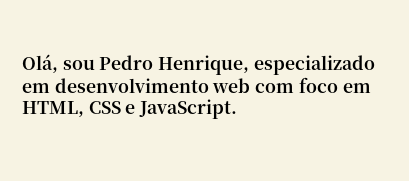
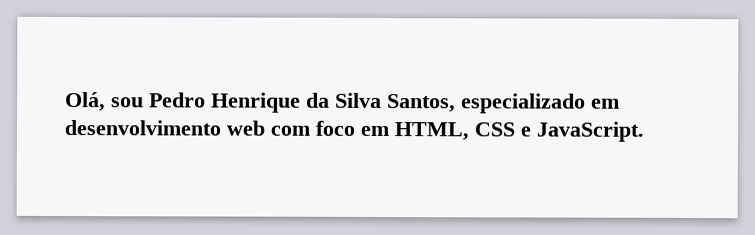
[158,55,250,75] Henrique, -> [211,92,456,113] Henrique da Silva Santos,

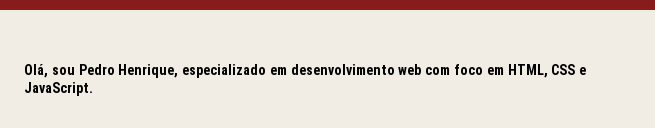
[211,92,456,113] Henrique da Silva Santos, -> [118,64,179,78] Henrique,

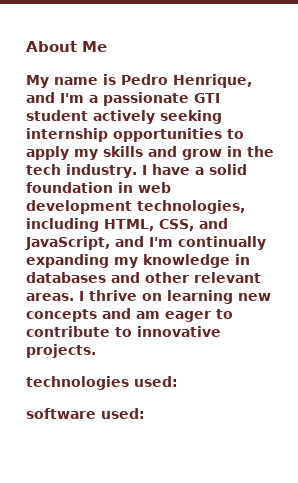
[24,64,587,78] [24,82,93,96] Olá, sou Pedro Henrique, especializado em desenvolvimento web com foco em HTML, CSS e JavaScript. -> [26,41,107,52] [26,74,252,88] [26,92,220,106] [26,110,222,124] [26,128,244,142] [26,146,274,160] [26,164,247,178] [26,182,171,193] [26,200,245,214] [26,218,228,232] [25,236,266,250] [26,254,250,268] [26,272,261,283] [26,290,271,304] [26,308,233,322] [26,326,221,337] [26,344,96,358] [26,376,178,390] [26,408,145,419] About Me // My name is Pedro Henrique, and I'm a passionate GTI student actively seeking internship opportunities to apply my skills and grow in the tech industry. I have a solid foundation in web development technologies, including HTML, CSS, and JavaScript, and I'm continually expanding my knowledge in databases and other relevant areas. I thrive on learning new concepts and am eager to contribute to innovative projects. // technologies used: // software used:

